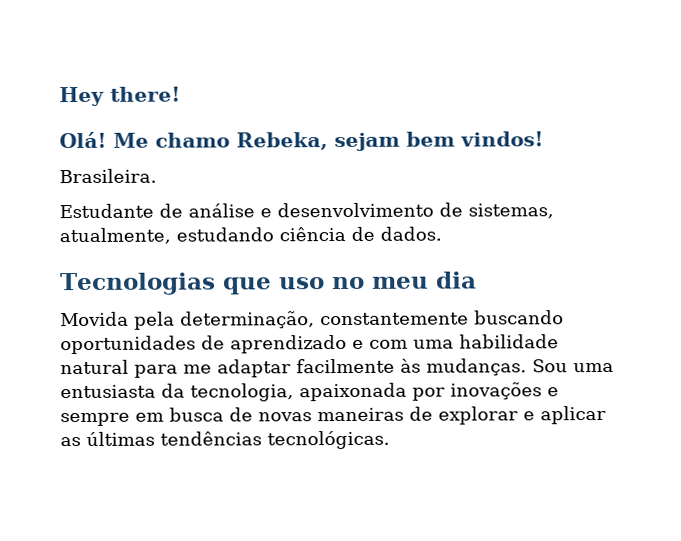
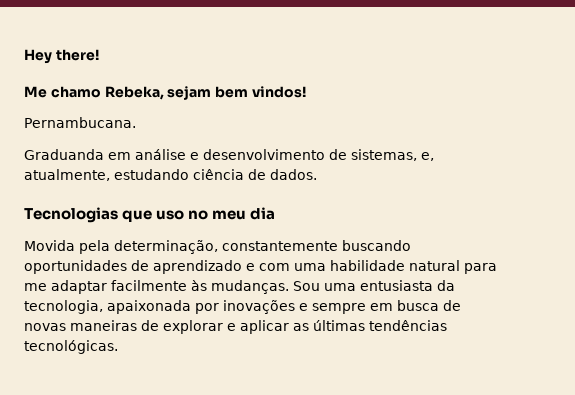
[59,131,107,149] Olá! -> (99, 55) none
[59,168,157,184] [59,203,183,219] Brasileira. // Estudante de -> [24,117,136,128] [24,149,131,160] Pernambucana. // Graduanda em
(554, 211) none -> [421,152,434,161] e,

